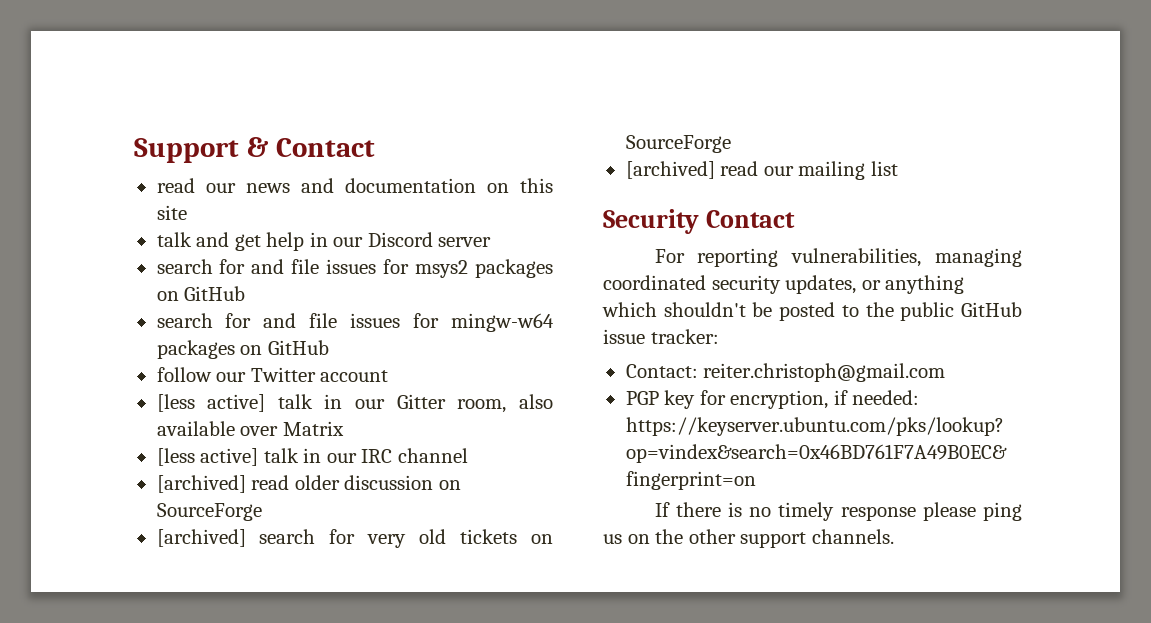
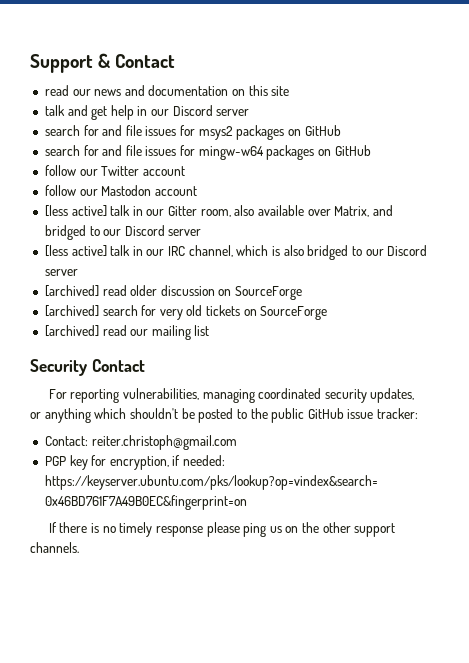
(389, 376) none -> [44,185,197,196] // follow our Mastodon account
[282,421,344,436] Matrix -> [334,205,393,217] [44,225,202,240] Matrix, and bridged to our Discord server
[397,448,468,463] channel -> [188,245,428,260] [44,269,78,276] channel, which is also bridged to our Discord server

